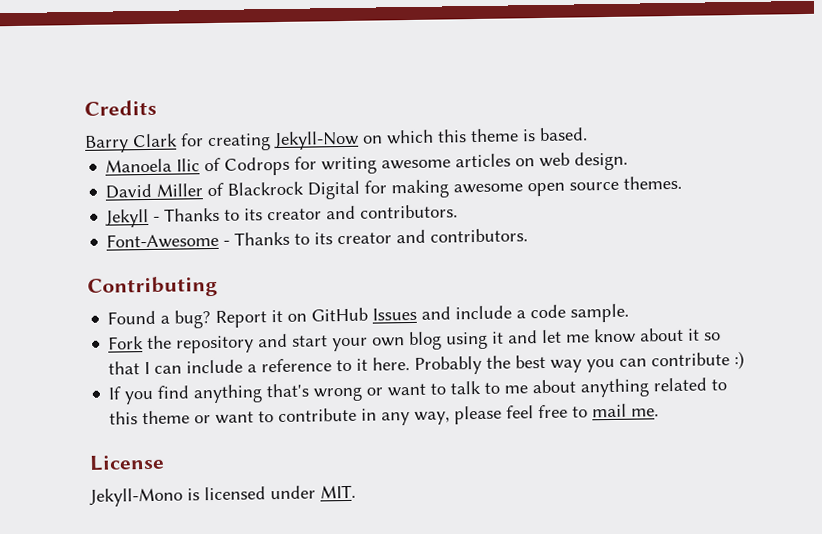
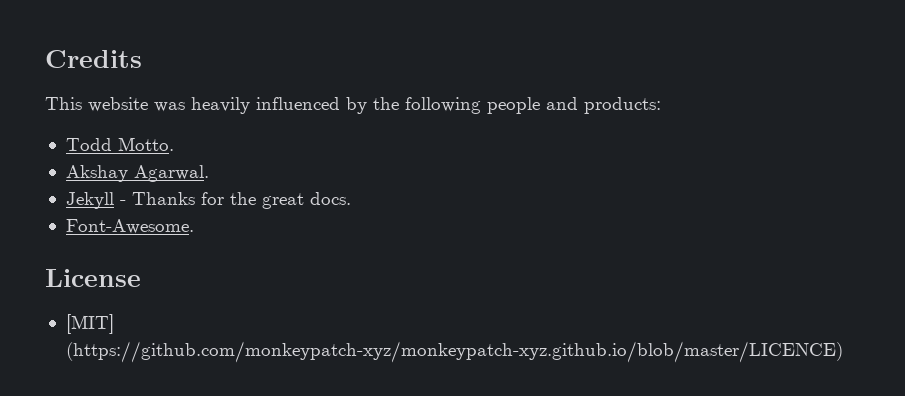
[84,127,588,153] [105,151,629,176] [105,175,683,200] [105,204,459,228] [106,228,529,249] [87,275,218,298] [107,303,630,329] [108,327,722,354] [108,350,746,375] [108,377,728,405] [109,403,660,426] [89,454,165,471] [89,484,356,507] Barry Clark for creating Jekyll-Now on which this theme is based. // Manoela Ilic of Codrops for writing awesome articles on web design. // David Miller of Blackrock Digital for making awesome open source themes. // Jekyll - Thanks to its creator and contributors. // Font-Awesome - Thanks to its creator and contributors. // Contributing // Found a bug? Report it on GitHub Issues and include a code sample. // Fork the repository and start your own blog using it and let me know about it so that I can include a reference to it here. Probably the best way you can contribute :) // If you find anything that's wrong or want to talk to me about anything related to this theme or want to contribute in any way, please feel free to mail me. // License // Jekyll-Mono is licensed under MIT. -> [45,97,661,114] [65,137,174,151] [65,165,209,182] [65,192,351,209] [65,219,194,234] [45,269,141,287] [65,314,114,334] [65,341,843,363] This website was heavily influenced by the following people and products: // Todd Motto. // Akshay Agarwal. // Jekyll - Thanks for the great docs. // Font-Awesome. // License // [MIT] (https://github.com/monkeypatch-xyz/monkeypatch-xyz.github.io/blob/master/LICENCE)

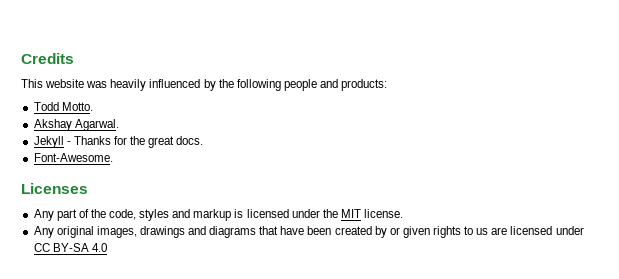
[45,269,141,287] [65,314,114,334] [65,341,843,363] License // [MIT] (https://github.com/monkeypatch-xyz/monkeypatch-xyz.github.io/blob/master/LICENCE) -> [21,183,88,194] [33,209,404,221] [33,226,584,238] [33,243,107,252] Licenses // Any part of the code, styles and markup is licensed under the MIT license. // Any original images, drawings and diagrams that have been created by or given rights to us are licensed under CC BY-SA 4.0

